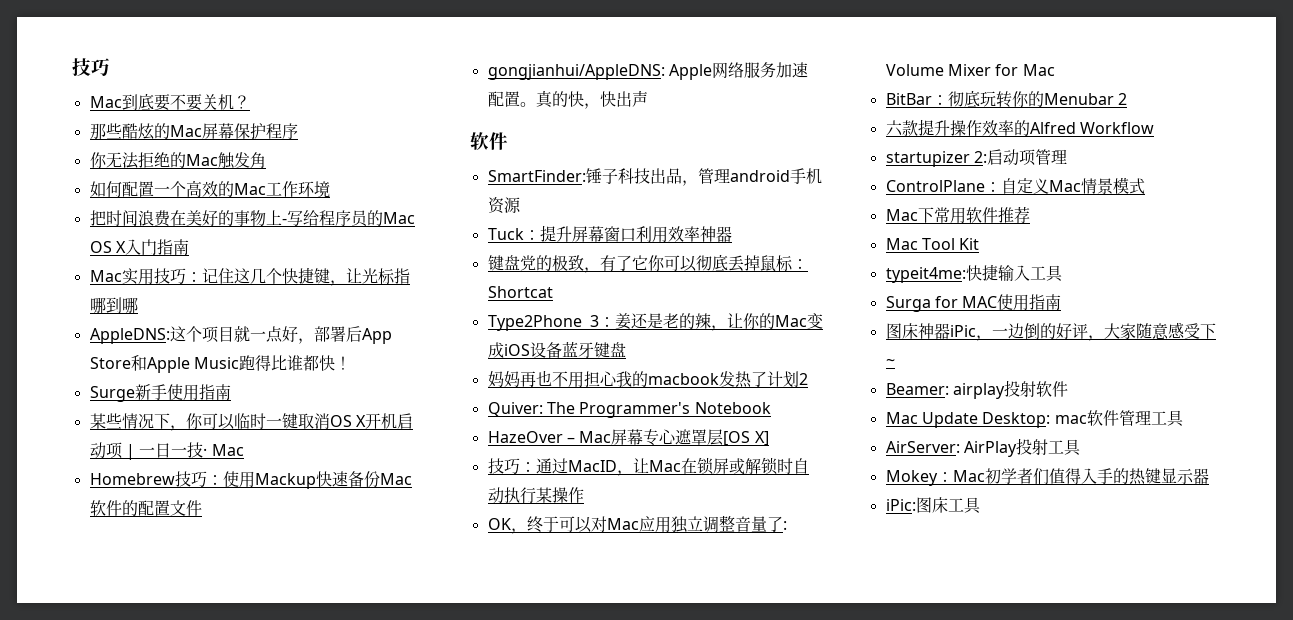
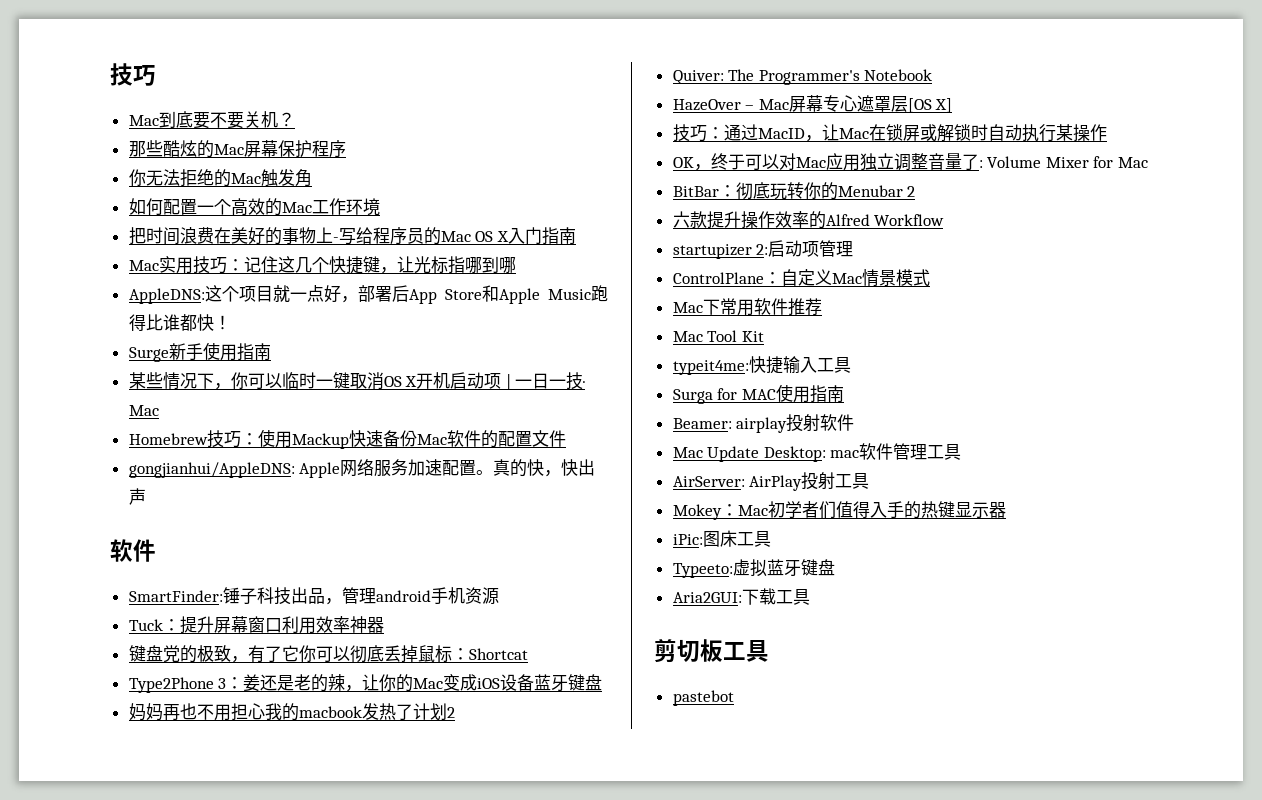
[885,322,1216,341] [885,358,895,366] // 图床神器iPic，一边倒的好评，大家随意感受下~ -> (844, 393) none
(981, 505) none -> [672,559,835,578] [672,588,810,605] [654,639,769,663] [672,690,734,706] // Typeeto:虚拟蓝牙键盘 // Aria2GUI:下载工具 // 剪切板工具 // pastebot

